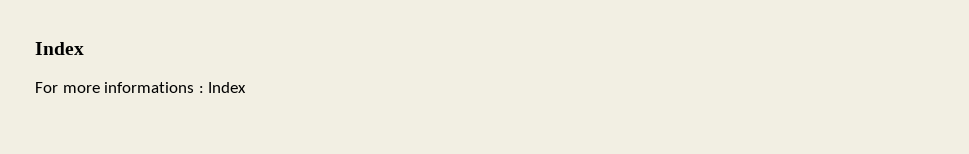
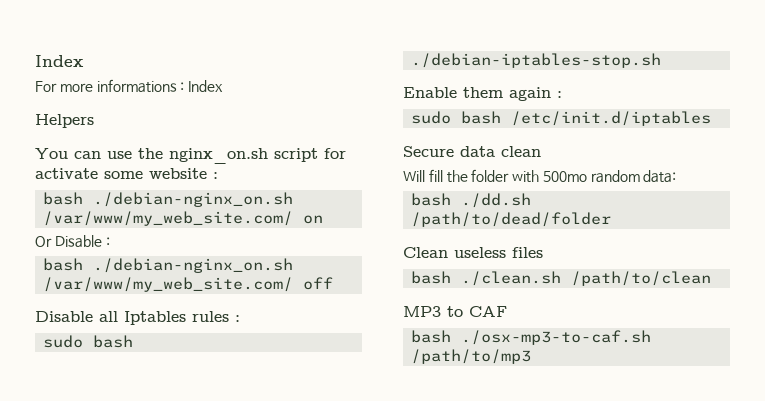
(247, 87) none -> [35,114,94,128] [35,148,346,164] [35,168,218,179] [43,192,294,207] [43,211,324,226] [35,235,110,248] [43,258,294,273] [43,277,334,292] [35,311,240,325] [43,335,134,348] [411,53,662,68] [403,87,562,101] [411,111,712,126] [403,146,541,157] [403,169,677,183] [411,193,532,208] [411,212,612,227] [403,247,543,258] [411,271,712,286] [403,306,507,317] [411,330,652,345] [411,349,532,364] // Helpers // You can use the nginx_on.sh script for activate some website : // bash ./debian-nginx_on.sh /var/www/my_web_site.com/ on // Or Disable : // bash ./debian-nginx_on.sh /var/www/my_web_site.com/ off // Disable all Iptables rules : // sudo bash ./debian-iptables-stop.sh // Enable them again : // sudo bash /etc/init.d/iptables // Secure data clean // Will fill the folder with 500mo random data: // bash ./dd.sh /path/to/dead/folder // Clean useless files // bash ./clean.sh /path/to/clean // MP3 to CAF // bash ./osx-mp3-to-caf.sh /path/to/mp3

